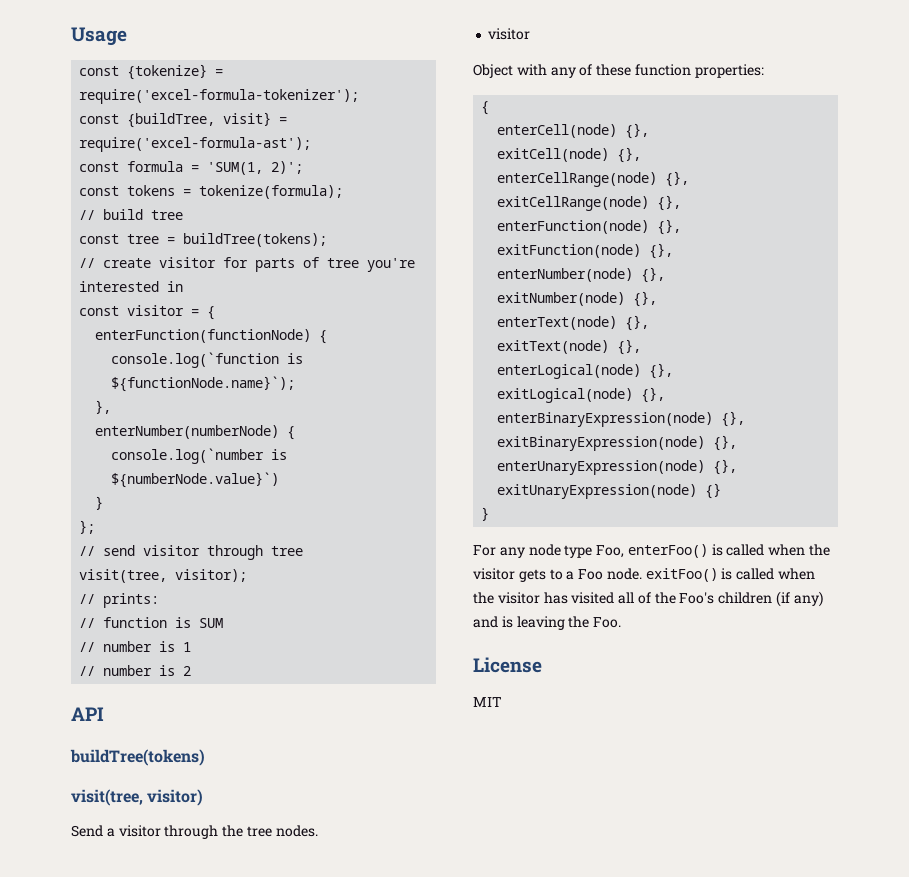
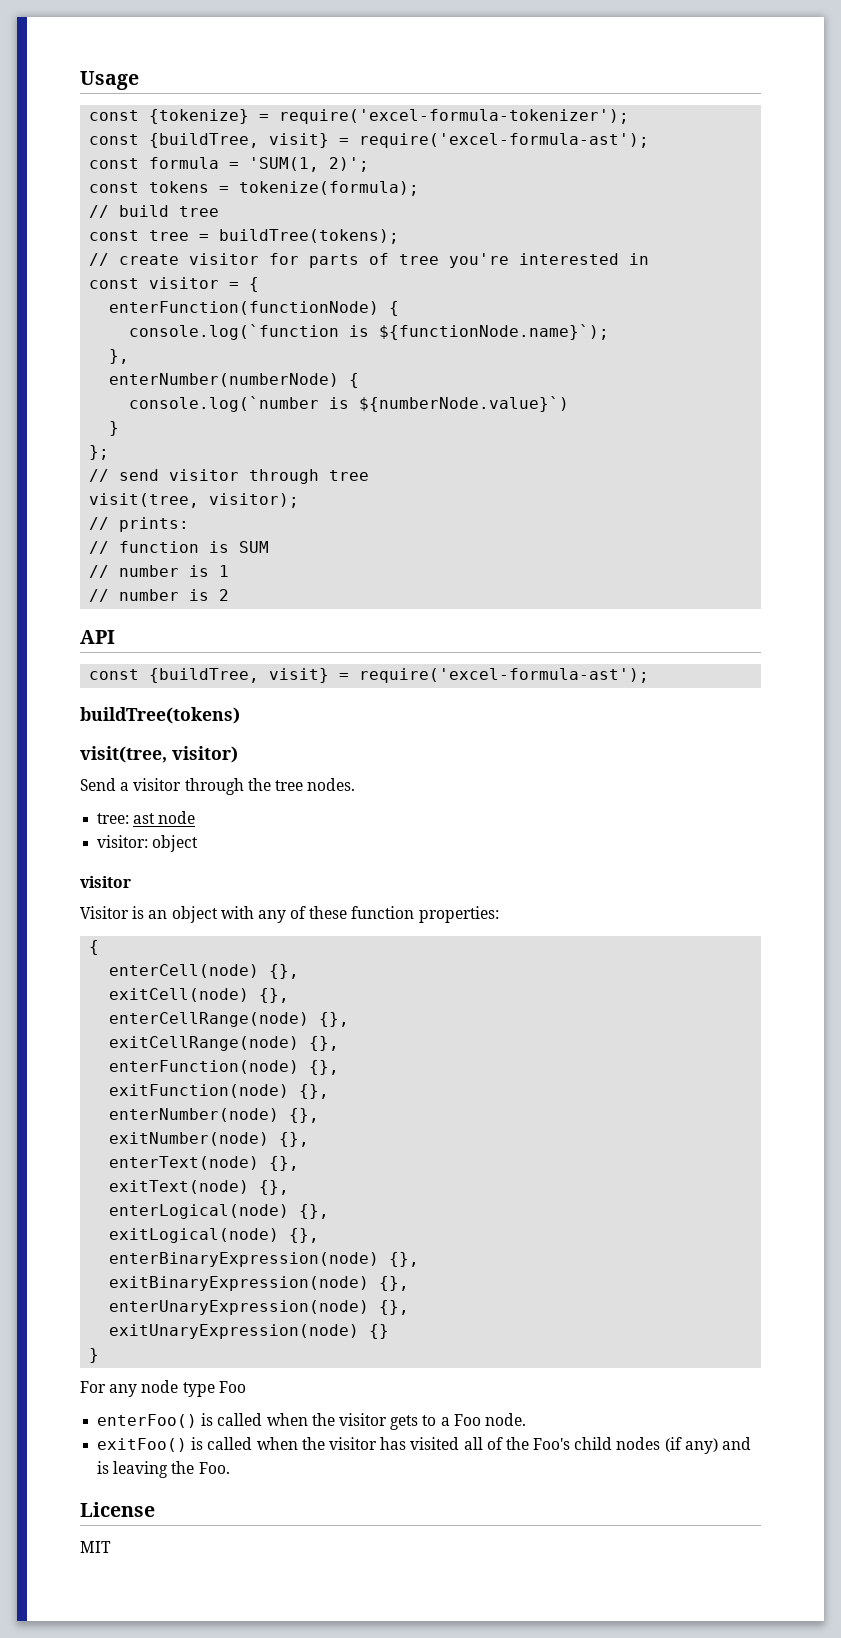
(104, 714) none -> [89,668,650,683] // const {buildTree, visit} = require('excel-formula-ast');
[488,28,531,40] [473,64,513,78] visitor // Object -> [97,811,196,824] [97,835,199,852] [80,876,131,888] [80,906,218,923] tree: ast node // visitor: object // visitor // Visitor is an object
[596,545,625,558] Foo, -> [218,1381,246,1393] Foo //
(642, 574) none -> (526, 1419) //
[718,592,773,604] children -> [574,1437,661,1450] child nodes

